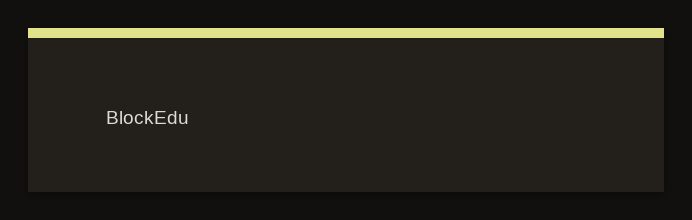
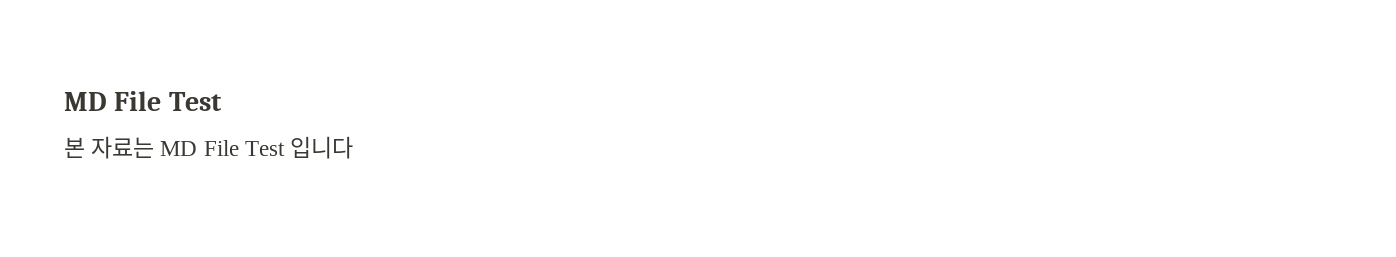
[106,111,189,124] BlockEdu -> [64,91,222,111] [64,136,354,159] MD File Test // 본 자료는 MD File Test 입니다

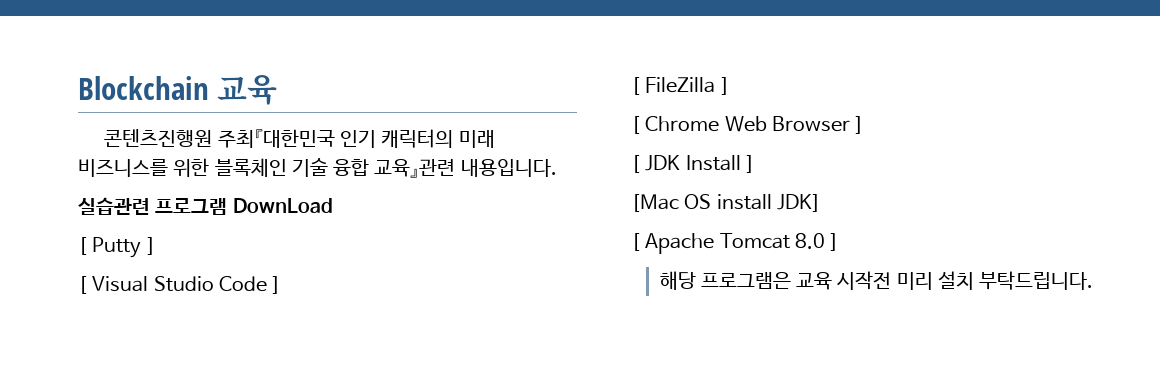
[64,91,222,111] [64,136,354,159] MD File Test // 본 자료는 MD File Test 입니다 -> [78,75,278,105] [104,129,495,148] [78,158,557,178] [78,197,333,215] [78,237,156,258] [78,276,282,294] [631,77,730,95] [631,116,865,134] [631,155,755,173] [631,194,821,212] [631,233,840,254] [659,271,1094,290] Blockchain 교육 // 콘텐츠진행원 주최『대한민국 인기 캐릭터의 미래 비즈니스를 위한 블록체인 기술 융합 교육』관련 내용입니다. // 실습관련 프로그램 DownLoad // [ Putty ] // [ Visual Studio Code ] // [ FileZilla ] // [ Chrome Web Browser ] // [ JDK Install ] // [Mac OS install JDK] // [ Apache Tomcat 8.0 ] // 해당 프로그램은 교육 시작전 미리 설치 부탁드립니다.

